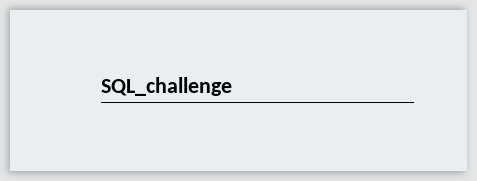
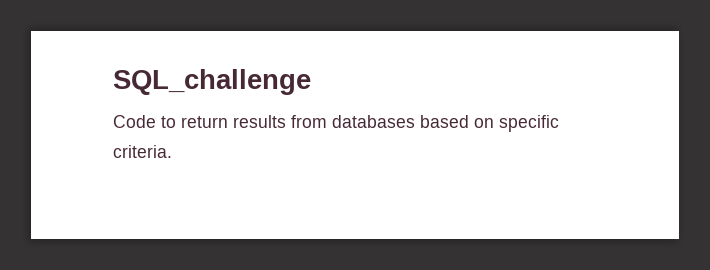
(232, 86) none -> [113,115,559,132] [113,145,172,158] // Code to return results from databases based on specific criteria.

